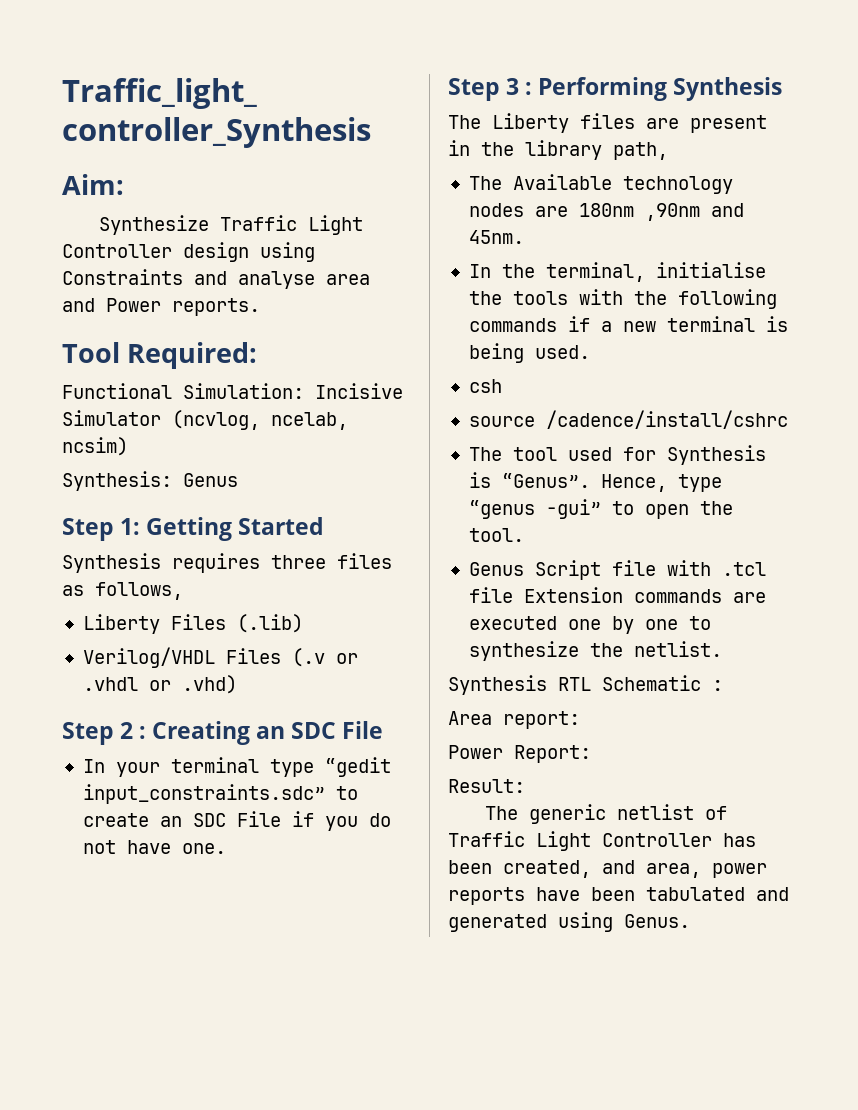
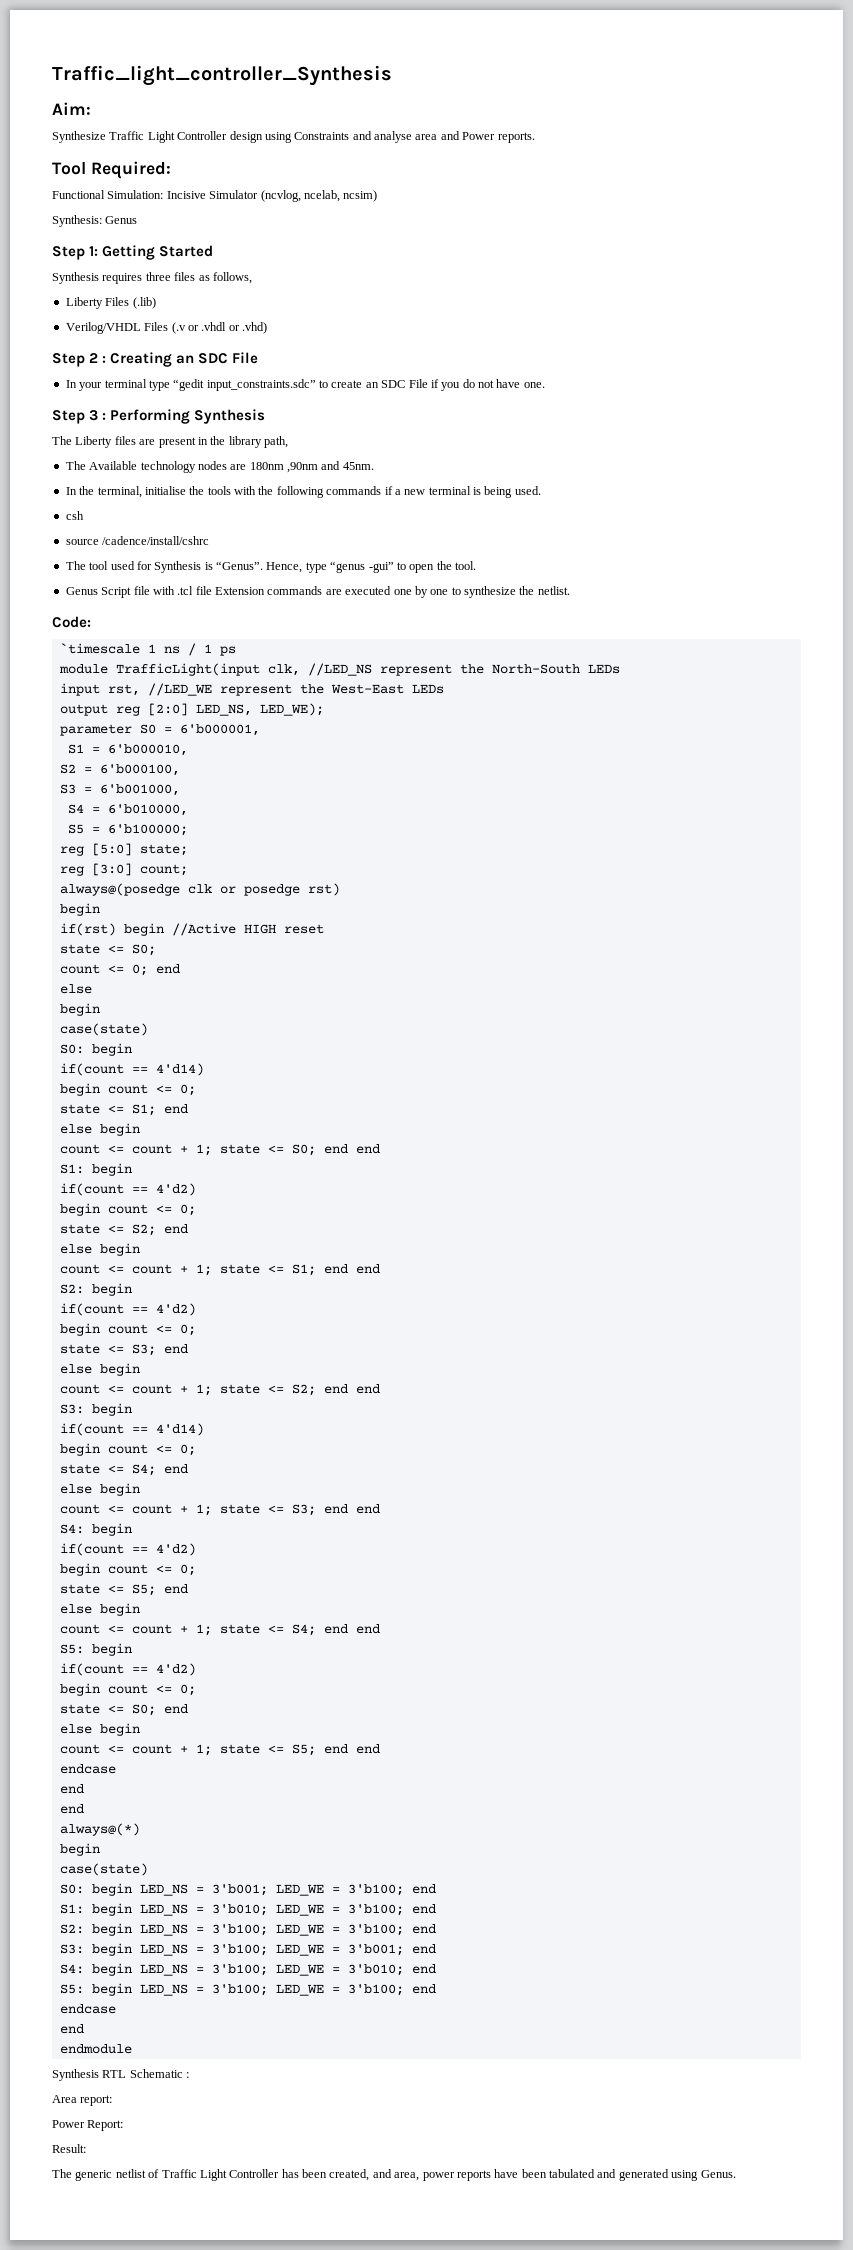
(722, 649) none -> [52,616,91,628] [59,643,236,656] [58,663,620,676] [59,683,444,696] [59,703,324,716] [59,724,260,736] [67,744,188,756] [59,764,180,776] [59,784,180,796] [67,804,188,816] [67,824,188,836] [59,843,188,856] [59,863,188,876] [59,883,340,896] [59,903,100,916] [59,923,324,936] [59,944,156,956] [59,964,180,976] [59,984,92,994] [59,1003,100,1016] [59,1023,148,1036] [59,1043,132,1056] [59,1063,204,1076] [59,1083,196,1096] [59,1104,188,1116] [59,1123,140,1136] [59,1144,380,1156] [59,1163,132,1176] [59,1183,196,1196] [59,1203,196,1216] [59,1224,188,1236] [59,1243,140,1256] [59,1264,380,1276] [59,1283,132,1296] [59,1303,196,1316] [59,1323,196,1336] [59,1344,188,1356] [59,1363,140,1376] [59,1384,380,1396] [59,1403,132,1416] [59,1423,204,1436] [59,1443,196,1456] [59,1464,188,1476] [59,1483,140,1496] [59,1504,380,1516] [59,1523,132,1536] [59,1543,196,1556] [59,1563,196,1576] [59,1584,188,1596] [59,1603,140,1616] [59,1624,380,1636] [59,1643,132,1656] [59,1663,196,1676] [59,1683,196,1696] [59,1704,188,1716] [59,1723,140,1736] [59,1744,380,1756] [59,1764,116,1774] [59,1784,84,1794] [59,1804,84,1814] [59,1823,140,1836] [59,1843,100,1856] [59,1863,148,1876] [59,1883,436,1896] [59,1903,436,1916] [59,1923,436,1936] [59,1943,436,1956] [59,1963,436,1976] [59,1983,436,1996] [59,2004,116,2014] [59,2024,84,2034] [59,2044,132,2054] // Code: // `timescale 1 ns / 1 ps // module TrafficLight(input clk, //LED_NS represent the North-South LEDs // input rst, //LED_WE represent the West-East LEDs // output reg [2:0] LED_NS, LED_WE); // parameter S0 = 6'b000001, // S1 = 6'b000010, // S2 = 6'b000100, // S3 = 6'b001000, // S4 = 6'b010000, // S5 = 6'b100000; // reg [5:0] state; // reg [3:0] count; // always@(posedge clk or posedge rst) // begin // if(rst) begin //Active HIGH reset // state <= S0; // count <= 0; end // else // begin // case(state) // S0: begin // if(count == 4'd14) // begin count <= 0; // state <= S1; end // else begin // count <= count + 1; state <= S0; end end // S1: begin // if(count == 4'd2) // begin count <= 0; // state <= S2; end // else begin // count <= count + 1; state <= S1; end end // S2: begin // if(count == 4'd2) // begin count <= 0; // state <= S3; end // else begin // count <= count + 1; state <= S2; end end // S3: begin // if(count == 4'd14) // begin count <= 0; // state <= S4; end // else begin // count <= count + 1; state <= S3; end end // S4: begin // if(count == 4'd2) // begin count <= 0; // state <= S5; end // else begin // count <= count + 1; state <= S4; end end // S5: begin // if(count == 4'd2) // begin count <= 0; // state <= S0; end // else begin // count <= count + 1; state <= S5; end end // endcase // end // end // always@(*) // begin // case(state) // S0: begin LED_NS = 3'b001; LED_WE = 3'b100; end // S1: begin LED_NS = 3'b010; LED_WE = 3'b100; end // S2: begin LED_NS = 3'b100; LED_WE = 3'b100; end // S3: begin LED_NS = 3'b100; LED_WE = 3'b001; end // S4: begin LED_NS = 3'b100; LED_WE = 3'b010; end // S5: begin LED_NS = 3'b100; LED_WE = 3'b100; end // endcase // end // endmodule

